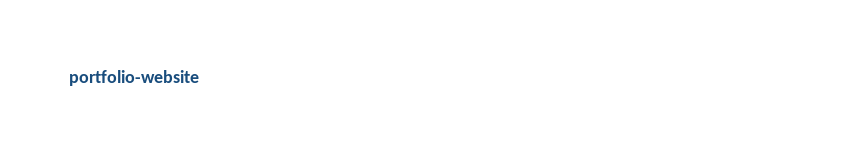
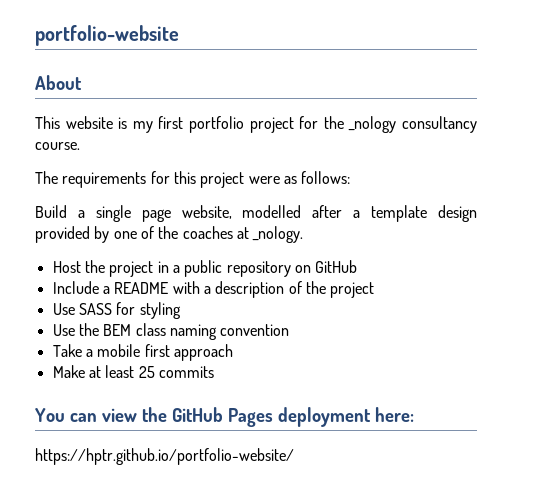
(199, 78) none -> [35,75,82,90] [35,116,478,133] [35,142,80,150] [35,171,351,188] [35,205,478,222] [35,226,304,243] [52,260,358,277] [52,281,375,298] [52,302,181,319] [52,323,290,340] [52,344,233,361] [52,365,214,378] [35,407,414,427] [35,448,294,465] // About // This website is my first portfolio project for the _nology consultancy course. // The requirements for this project were as follows: // Build a single page website, modelled after a template design provided by one of the coaches at _nology. // Host the project in a public repository on GitHub // Include a README with a description of the project // Use SASS for styling // Use the BEM class naming convention // Take a mobile first approach // Make at least 25 commits // You can view the GitHub Pages deployment here: // https://hptr.github.io/portfolio-website/

